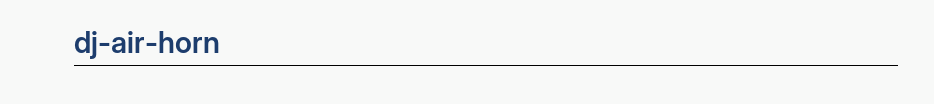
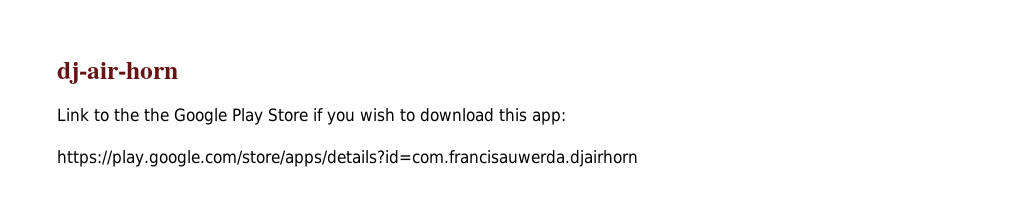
(220, 45) none -> [57,108,566,125] [57,150,638,167] // Link to the the Google Play Store if you wish to download this app: // https://play.google.com/store/apps/details?id=com.francisauwerda.djairhorn

